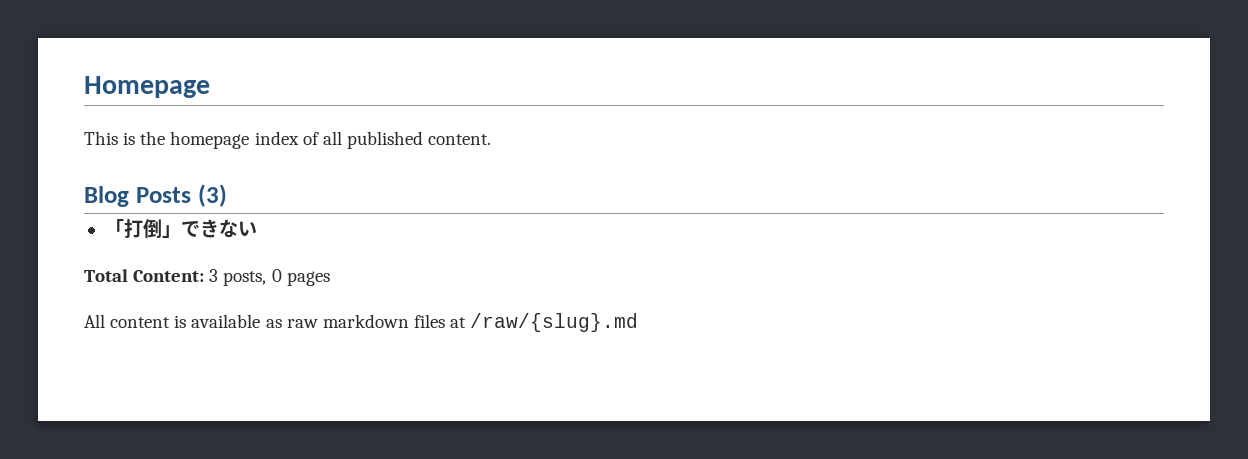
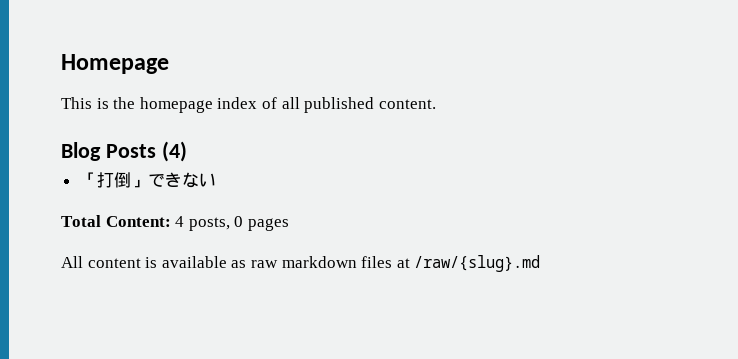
[197,184,227,207] (3) -> [161,141,187,162] (4)
[209,269,219,282] 3 -> [175,216,185,227] 4

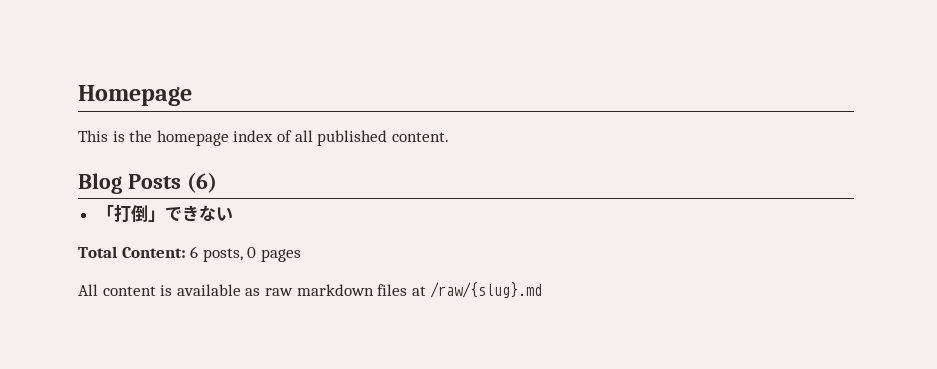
[161,141,187,162] (4) -> [186,172,217,193] (6)
[175,216,185,227] 4 -> [190,246,199,258] 6

